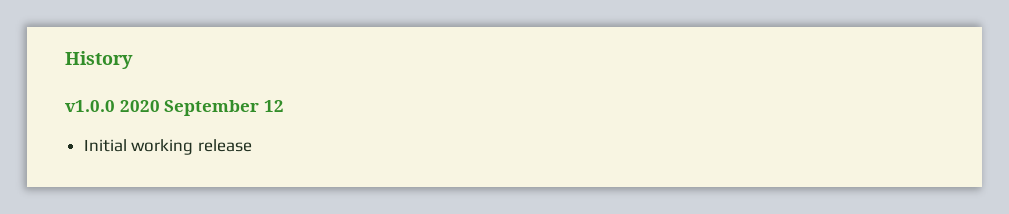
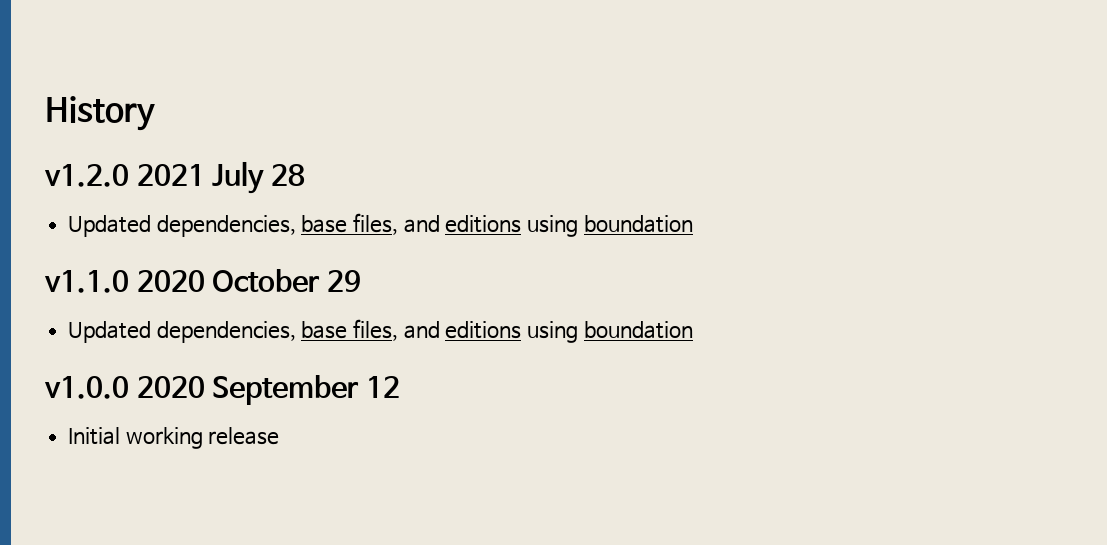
(133, 60) none -> [44,161,306,194] [68,213,693,237] [44,269,362,293] [68,319,693,343] // v1.2.0 2021 July 28 // Updated dependencies, base files, and editions using boundation // v1.1.0 2020 October 29 // Updated dependencies, base files, and editions using boundation

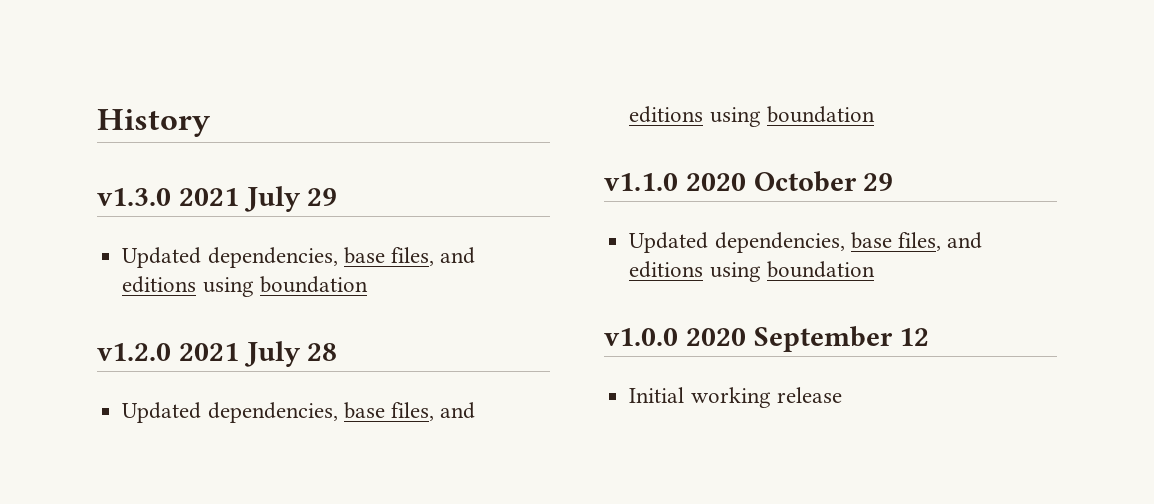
(155, 113) none -> [97,186,338,212] [122,247,476,268] [122,276,368,297] // v1.3.0 2021 July 29 // Updated dependencies, base files, and editions using boundation

